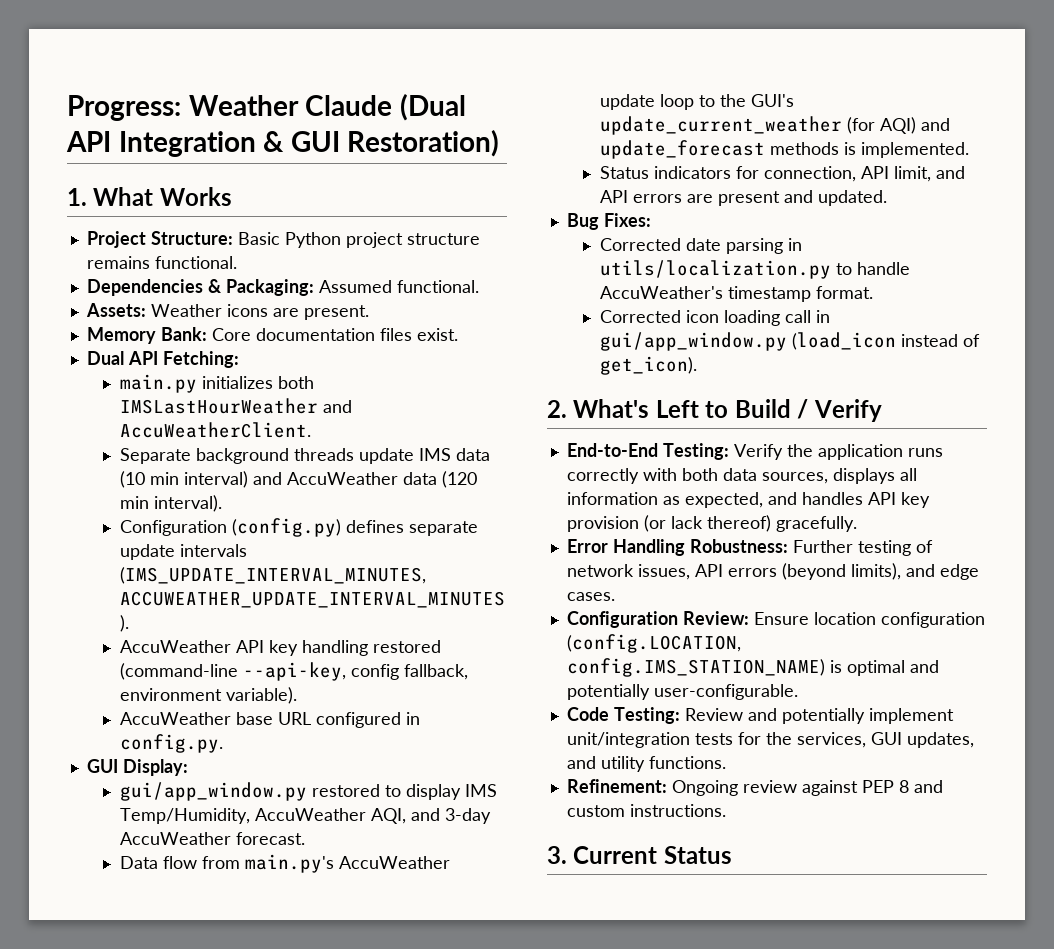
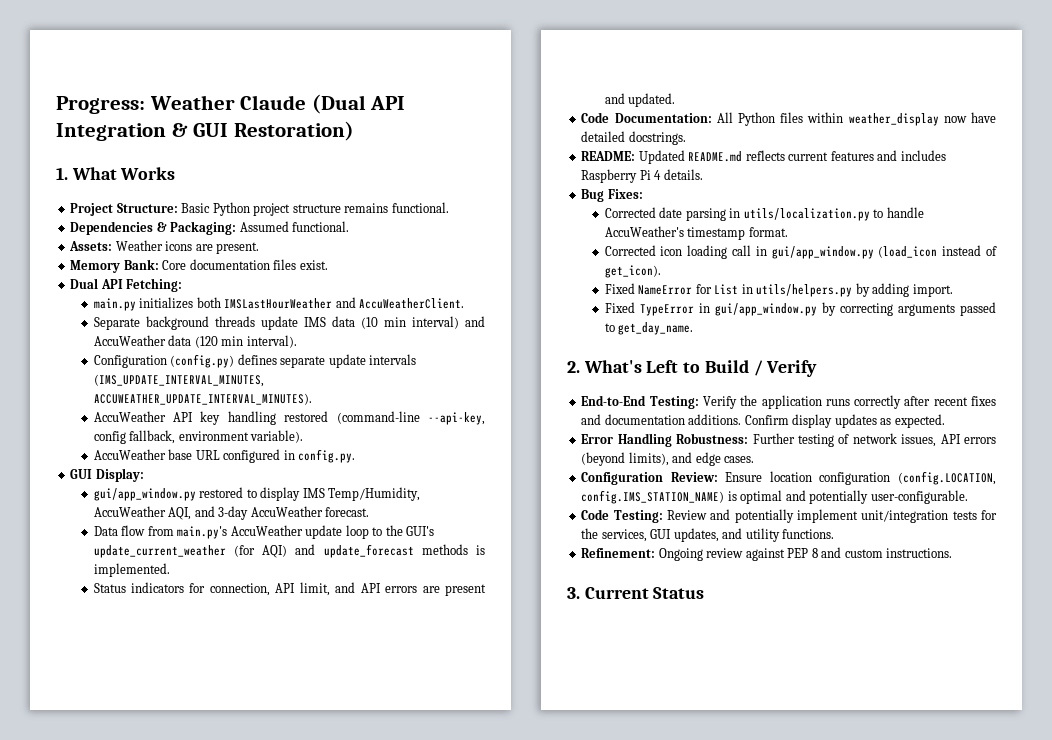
(887, 198) none -> [581,112,996,126] [581,131,686,145] [581,150,946,164] [581,169,703,183] // Code Documentation: All Python files within weather_display now have detailed docstrings. // README: Updated README.md reflects current features and includes Raspberry Pi 4 details.
(697, 365) none -> [604,283,953,297] [604,302,996,316] [604,322,694,335] // Fixed NameError for List in utils/helpers.py by adding import. // Fixed TypeError in gui/app_window.py by correcting arguments passed to get_day_name.
[642,468,917,484] [566,492,930,508] [566,515,857,532] with both data sources, displays all information as expected, and handles API key provision (or lack thereof) gracefully. -> [904,396,996,406] [581,414,945,428] after recent fixes and documentation additions. Confirm display updates as expected.

